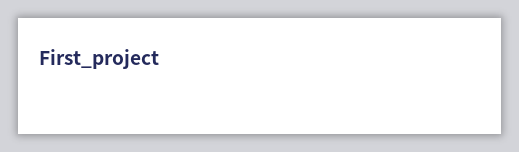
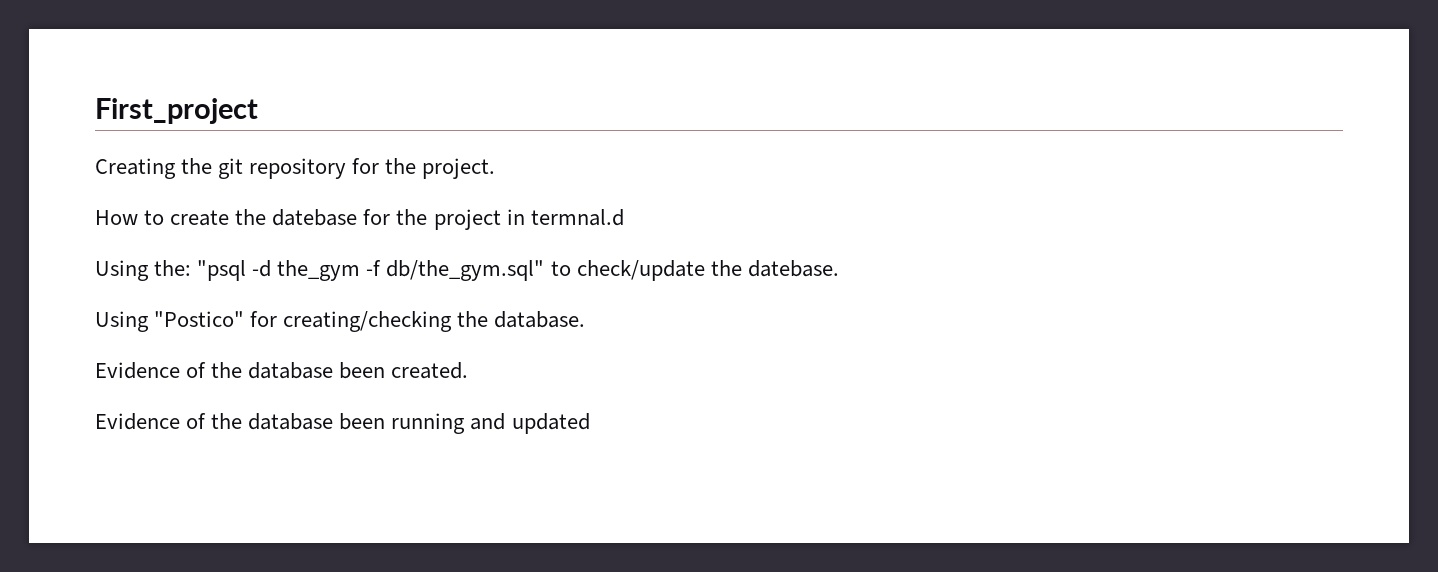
(159, 59) none -> [95,158,496,179] [95,209,624,230] [95,260,839,281] [95,311,586,332] [95,362,469,379] [95,413,590,434] // Creating the git repository for the project. // How to create the datebase for the project in termnal.d // Using the: "psql -d the_gym -f db/the_gym.sql" to check/update the datebase. // Using "Postico" for creating/checking the database. // Evidence of the database been created. // Evidence of the database been running and updated

